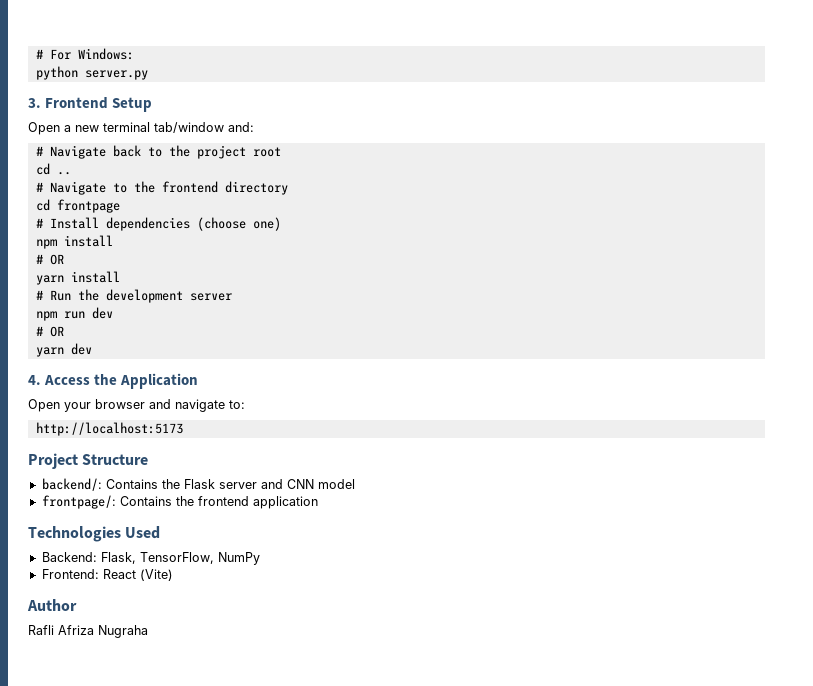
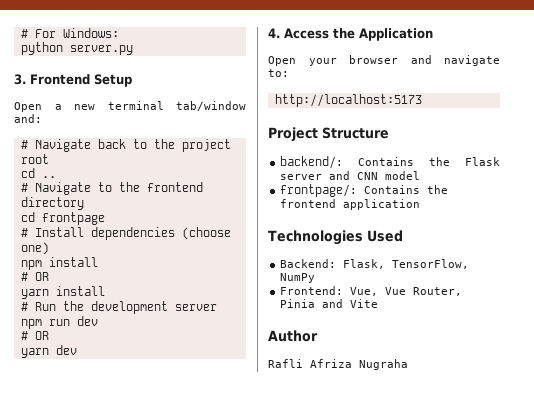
[102,569,173,581] React (Vite) -> [350,287,463,296] [280,299,379,308] Vue, Vue Router, Pinia and Vite

